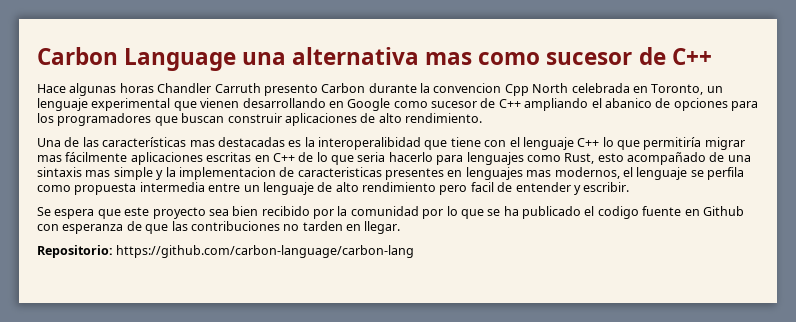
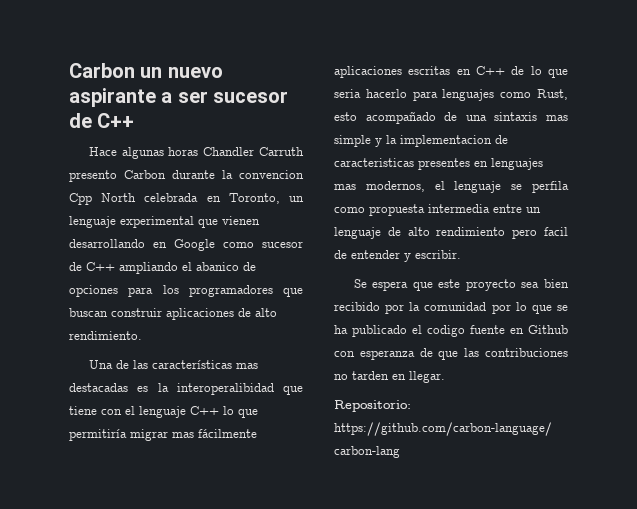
[37,47,541,71] Carbon Language una alternativa mas como -> [69,63,223,78] [69,88,208,107] Carbon un nuevo aspirante a ser

